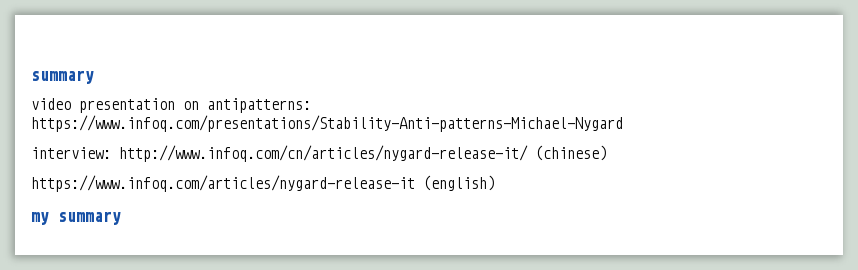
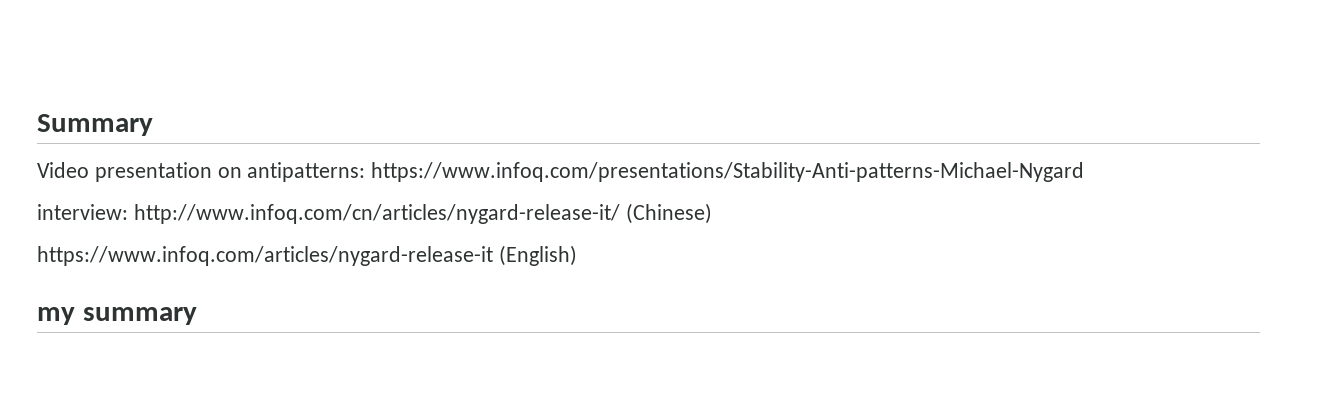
[31,70,94,84] [31,98,71,110] summary // video -> [37,114,153,136] [37,162,89,178] Summary // Video
[535,145,607,161] (chinese) -> [625,203,712,224] (Chinese)
[423,175,495,191] (english) -> [498,245,577,266] (English)

